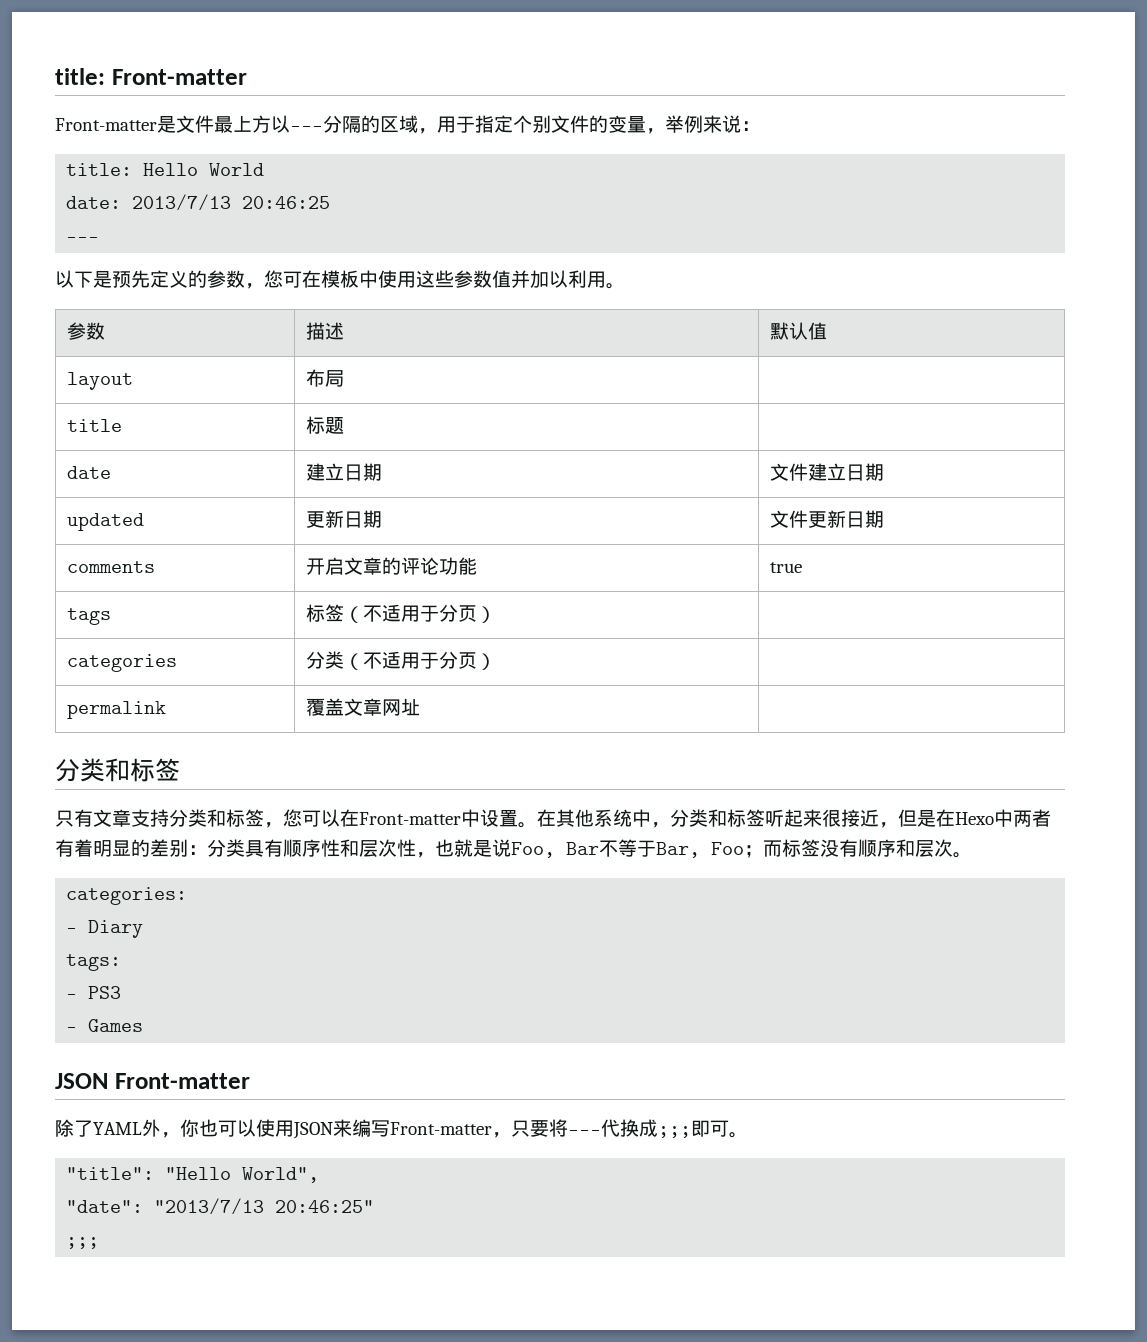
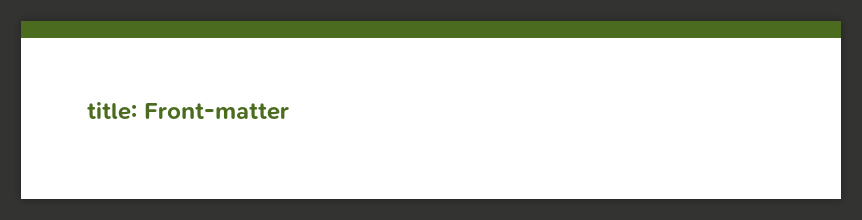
[55,115,760,134] [66,163,265,176] [66,194,331,211] [66,237,100,242] [55,270,625,289] [66,322,105,340] [305,322,344,340] [769,322,827,340] [66,372,133,390] [305,369,344,387] [66,419,122,432] [305,416,344,434] [66,466,111,479] [305,463,382,481] [769,463,884,481] [66,513,144,531] [305,510,382,528] [769,510,884,528] [66,561,155,573] [305,557,477,575] [769,562,802,573] [66,608,111,625] [305,604,496,623] [66,654,177,672] [305,651,496,670] [66,701,166,719] [305,698,420,716] [55,758,180,782] [55,809,1051,828] [55,839,972,858] [66,887,188,905] [66,920,144,938] [66,954,122,971] [66,986,122,999] [66,1019,144,1032] [55,1073,250,1089] [55,1119,748,1139] [66,1167,320,1183] [66,1198,375,1215] [66,1237,100,1249] // Front-matter是文件最上方以---分隔的区域，用于指定个别文件的变量，举例来说： // title: Hello World // date: 2013/7/13 20:46:25 // --- // 以下是预先定义的参数，您可在模板中使用这些参数值并加以利用。 // 参数 | 描述 | 默认值 // layout | 布局 | // title | 标题 | // date | 建立日期 | 文件建立日期 // updated | 更新日期 | 文件更新日期 // comments | 开启文章的评论功能 | true // tags | 标签（不适用于分页） | // categories | 分类（不适用于分页） | // permalink | 覆盖文章网址 | // 分类和标签 // 只有文章支持分类和标签，您可以在Front-matter中设置。在其他系统中，分类和标签听起来很接近，但是在Hexo中两者有着明显的差别：分类具有顺序性和层次性，也就是说Foo, Bar不等于Bar, Foo；而标签没有顺序和层次。 // categories: // - Diary // tags: // - PS3 // - Games // JSON Front-matter // 除了YAML外，你也可以使用JSON来编写Front-matter，只要将---代换成;;;即可。 // "title": "Hello World", // "date": "2013/7/13 20:46:25" // ;;; -> (289, 111) none

